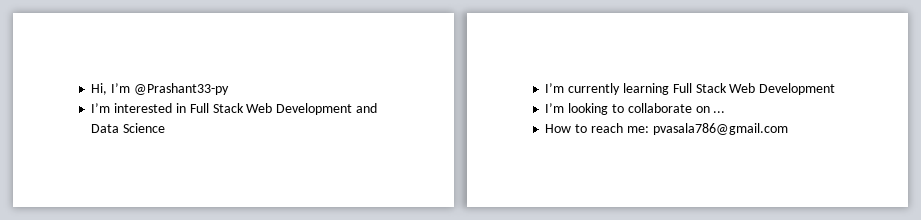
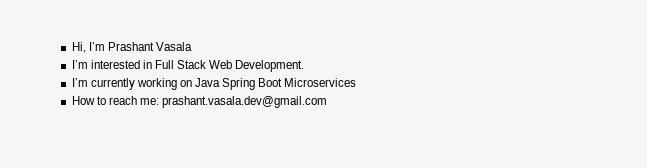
[133,83,229,95] @Prashant33-py -> [107,42,192,51] Prashant Vasala
[276,103,377,115] [91,123,166,133] [545,83,836,95] [545,103,726,115] Development and Data Science // I’m currently learning Full Stack Web Development // I’m looking to collaborate on ... -> [235,60,305,72] [71,78,357,90] Development. // I’m currently working on Java Spring Boot Microservices
[652,123,788,135] pvasala786@gmail.com -> [162,96,328,108] prashant.vasala.dev@gmail.com

